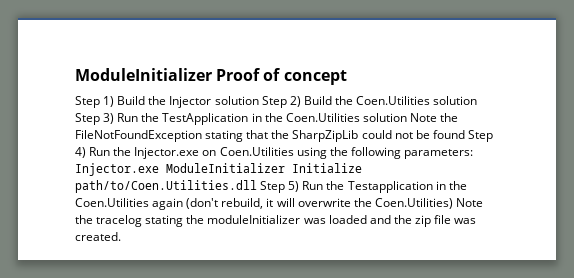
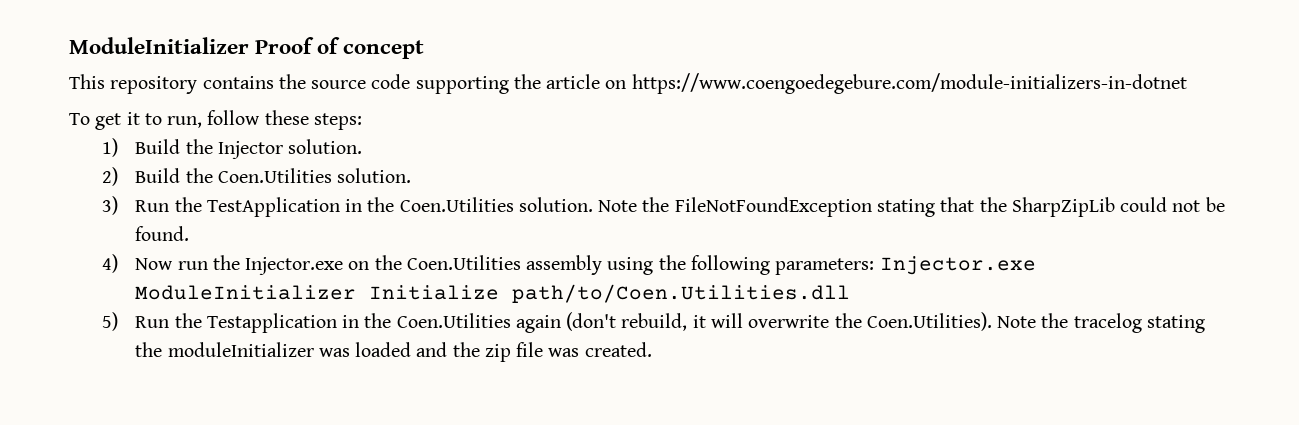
[75,96,100,108] Step -> [69,73,1187,94] [69,110,362,130] This repository contains the source code supporting the article on https://www.coengoedegebure.com/module-initializers-in-dotnet // To get it to run, follow these steps: //
[214,96,287,108] solution Step -> [288,139,363,154] solution. //
[433,96,478,105] [75,113,100,125] solution Step -> [337,168,412,183] solution. //
[362,113,407,122] solution -> [518,197,593,212] solution.
[432,130,493,142] [75,147,294,159] found Step 4) Run the Injector.exe on Coen.Utilities -> [135,226,190,241] [102,254,603,275] found. // 4) Now run the Injector.exe on the Coen.Utilities assembly
[260,181,286,193] Step -> (851, 293) //
[374,198,453,209] Coen.Utilities) -> [866,312,992,331] Coen.Utilities).

